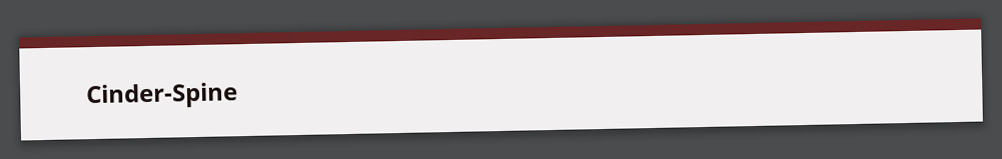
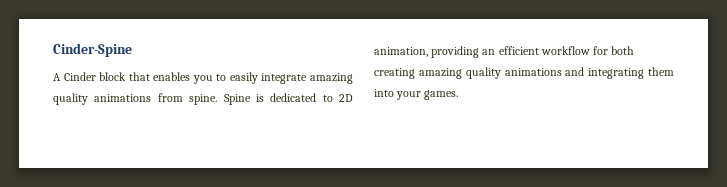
(238, 96) none -> [53,72,353,84] [53,93,353,105] [374,46,635,58] [374,67,674,79] [374,89,459,100] // A Cinder block that enables you to easily integrate amazing quality animations from spine. Spine is dedicated to 2D animation, providing an efficient workflow for both creating amazing quality animations and integrating them into your games.

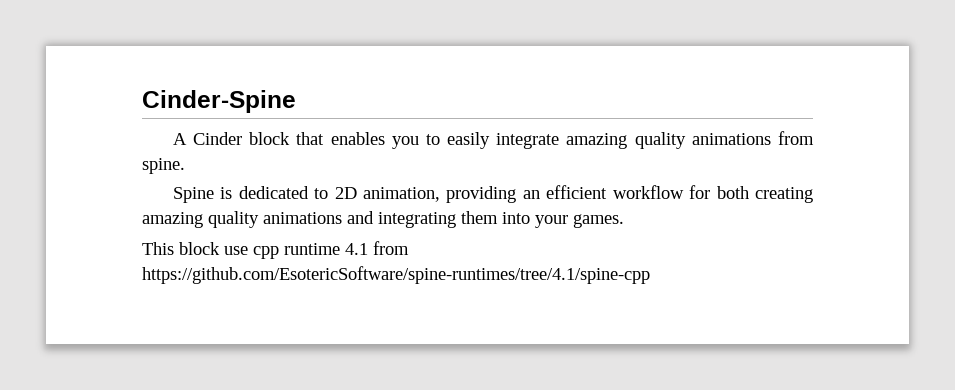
(218, 99) none -> (185, 166) //
(459, 95) none -> [142,241,409,259] [142,266,650,284] // This block use cpp runtime 4.1 from https://github.com/EsotericSoftware/spine-runtimes/tree/4.1/spine-cpp

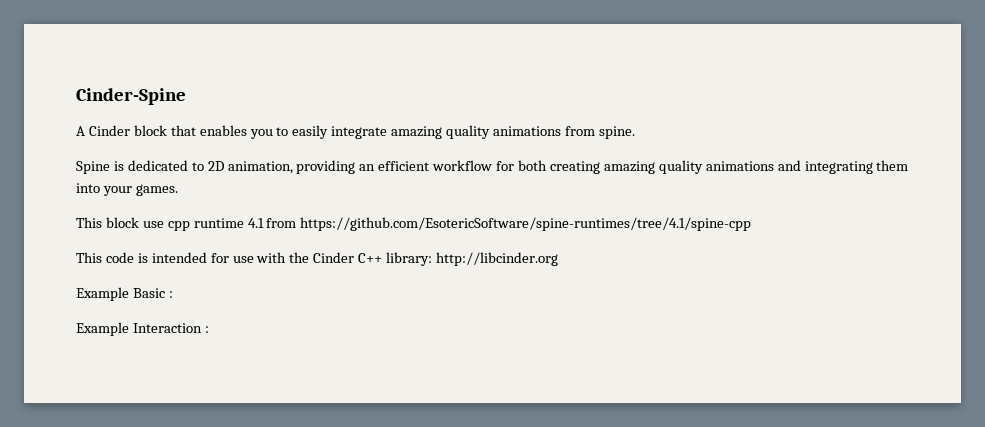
(650, 275) none -> [76,252,559,266] [76,287,173,301] [76,322,209,336] // This code is intended for use with the Cinder C++ library: http://libcinder.org // Example Basic : // Example Interaction :

